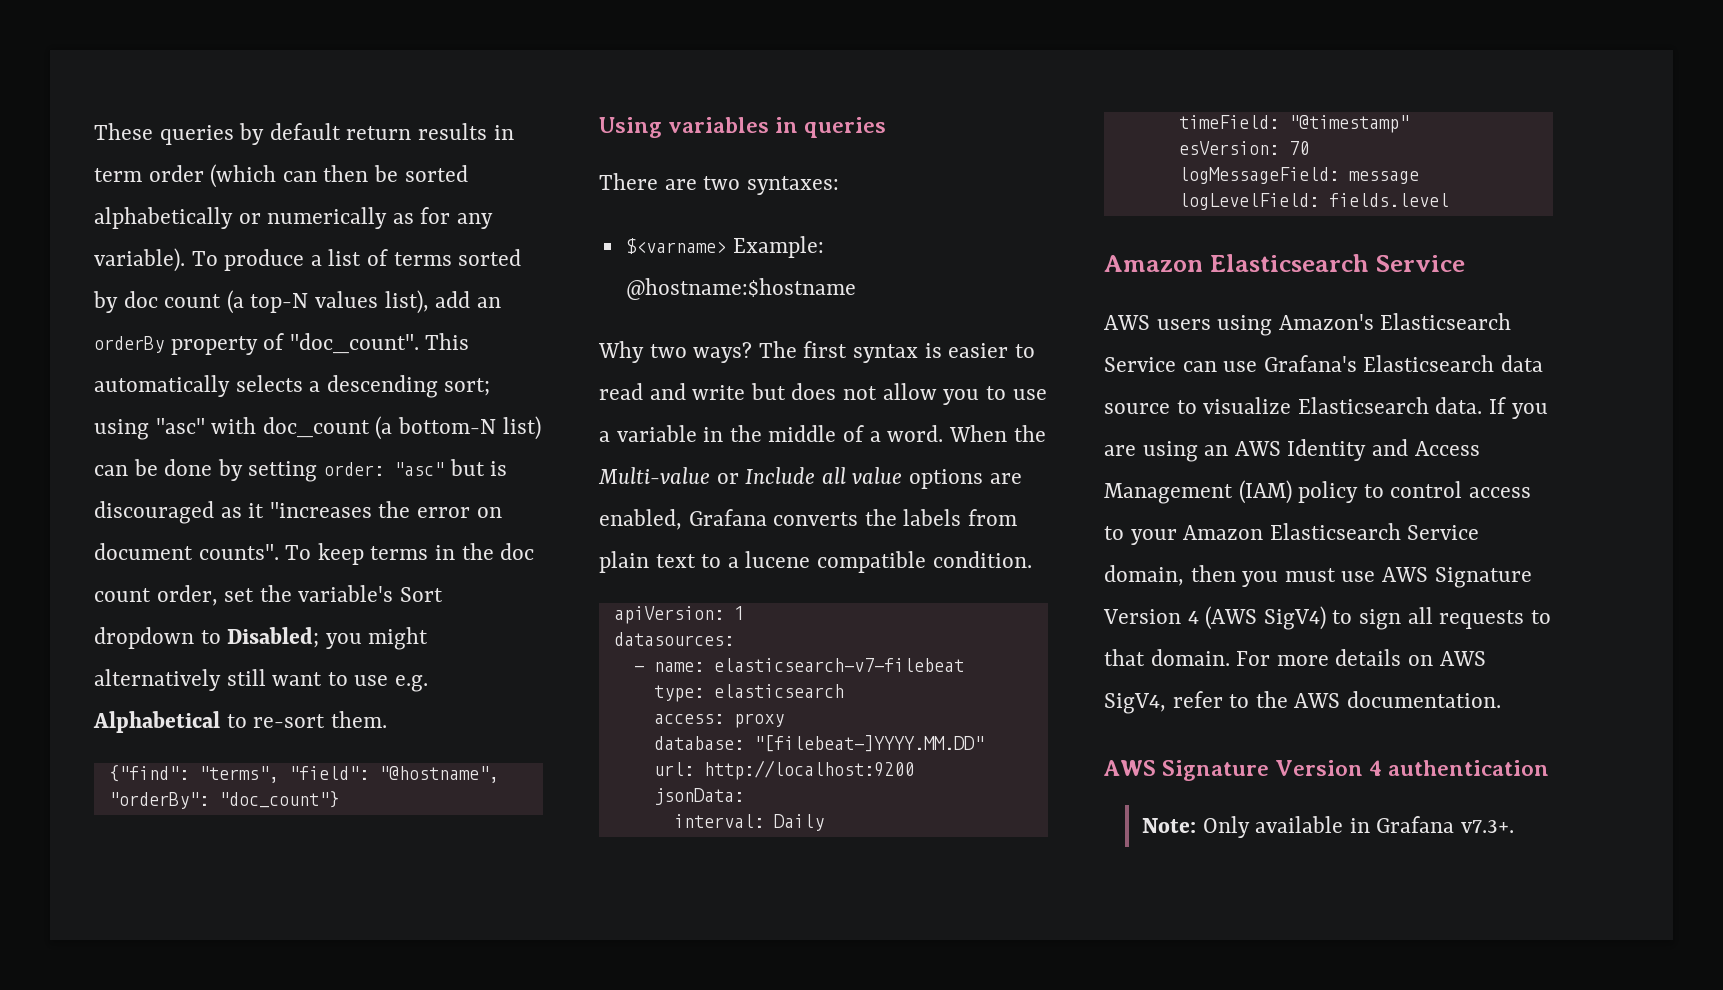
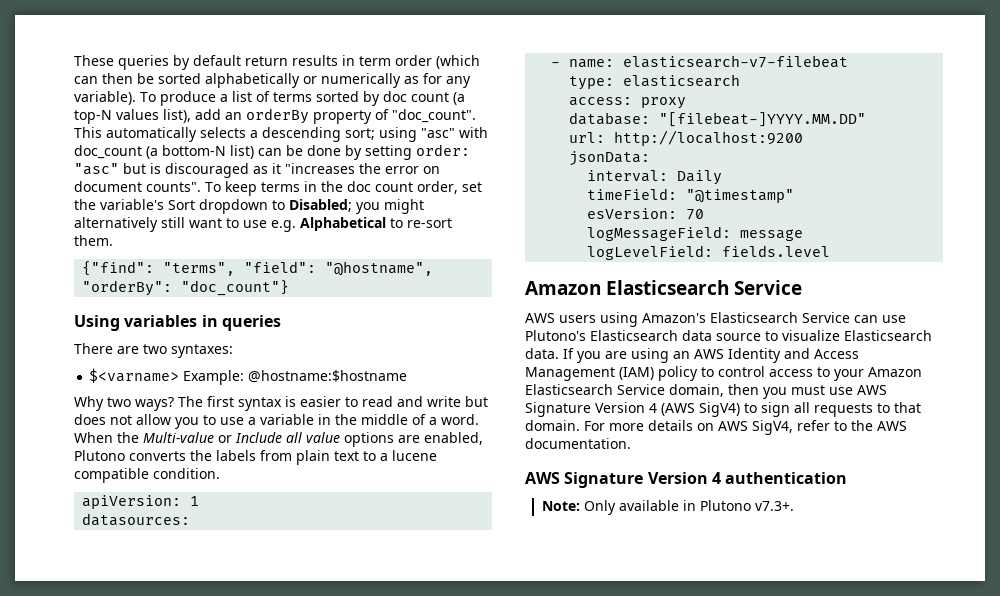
[688,509,767,526] Grafana -> [74,450,125,461] Plutono
[1263,355,1357,372] Grafana's -> [525,330,586,341] Plutono's
[1376,816,1455,833] Grafana -> [699,500,751,511] Plutono

